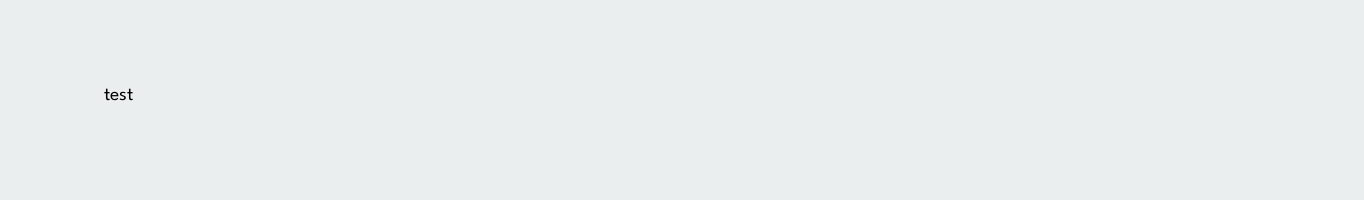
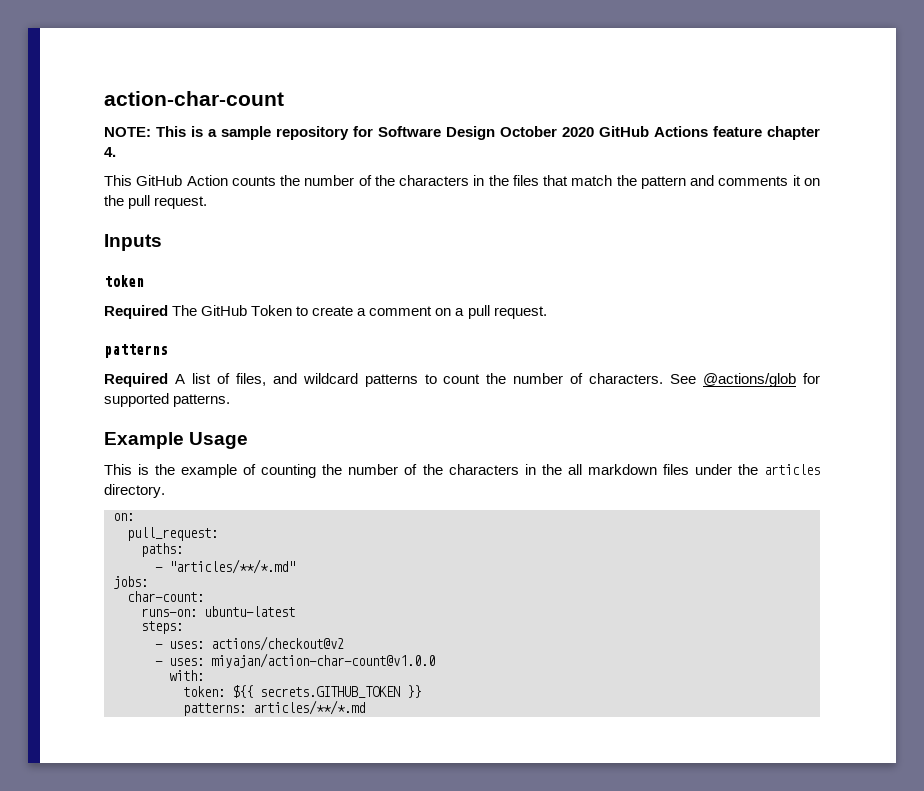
[104,88,133,101] test -> [104,91,284,106] [104,126,820,140] [104,147,116,157] [104,175,821,189] [104,195,208,209] [104,234,162,251] [104,275,144,287] [104,305,547,319] [104,344,168,358] [104,373,820,387] [104,393,231,407] [104,432,249,449] [104,464,820,478] [104,484,165,498] [113,513,134,521] [127,527,218,541] [141,543,183,557] [155,559,295,574] [113,576,148,589] [127,591,204,602] [141,606,295,617] [141,621,183,634] [155,636,344,651] [155,653,435,668] [169,670,204,681] [183,685,421,698] [183,700,365,716] action-char-count // NOTE: This is a sample repository for Software Design October 2020 GitHub Actions feature chapter 4. // This GitHub Action counts the number of the characters in the files that match the pattern and comments it on the pull request. // Inputs // token // Required The GitHub Token to create a comment on a pull request. // patterns // Required A list of files, and wildcard patterns to count the number of characters. See @actions/glob for supported patterns. // Example Usage // This is the example of counting the number of the characters in the all markdown files under the articles directory. // on: // pull_request: // paths: // - "articles/**/*.md" // jobs: // char-count: // runs-on: ubuntu-latest // steps: // - uses: actions/checkout@v2 // - uses: miyajan/action-char-count@v1.0.0 // with: // token: ${{ secrets.GITHUB_TOKEN }} // patterns: articles/**/*.md

